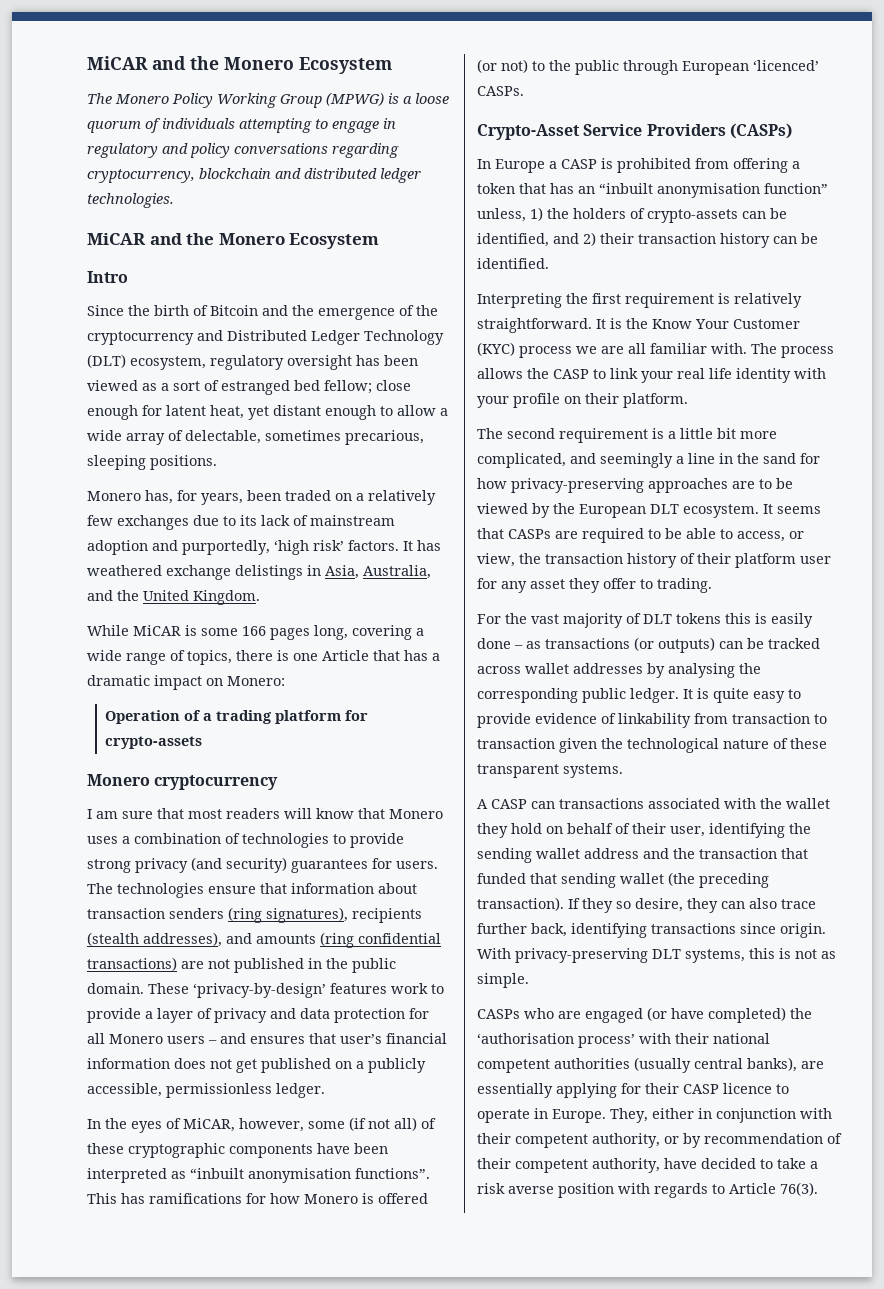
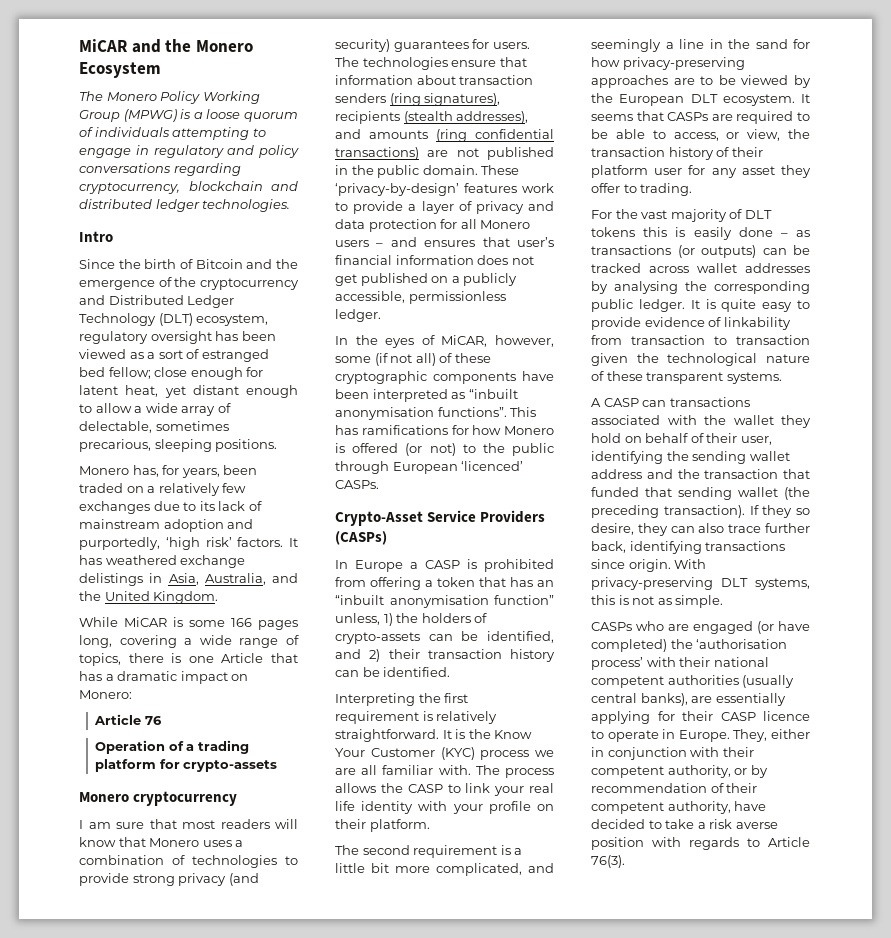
[87,233,380,249] // MiCAR and the Monero Ecosystem -> (291, 205) none
(285, 681) none -> [94,714,162,725] // Article 76

